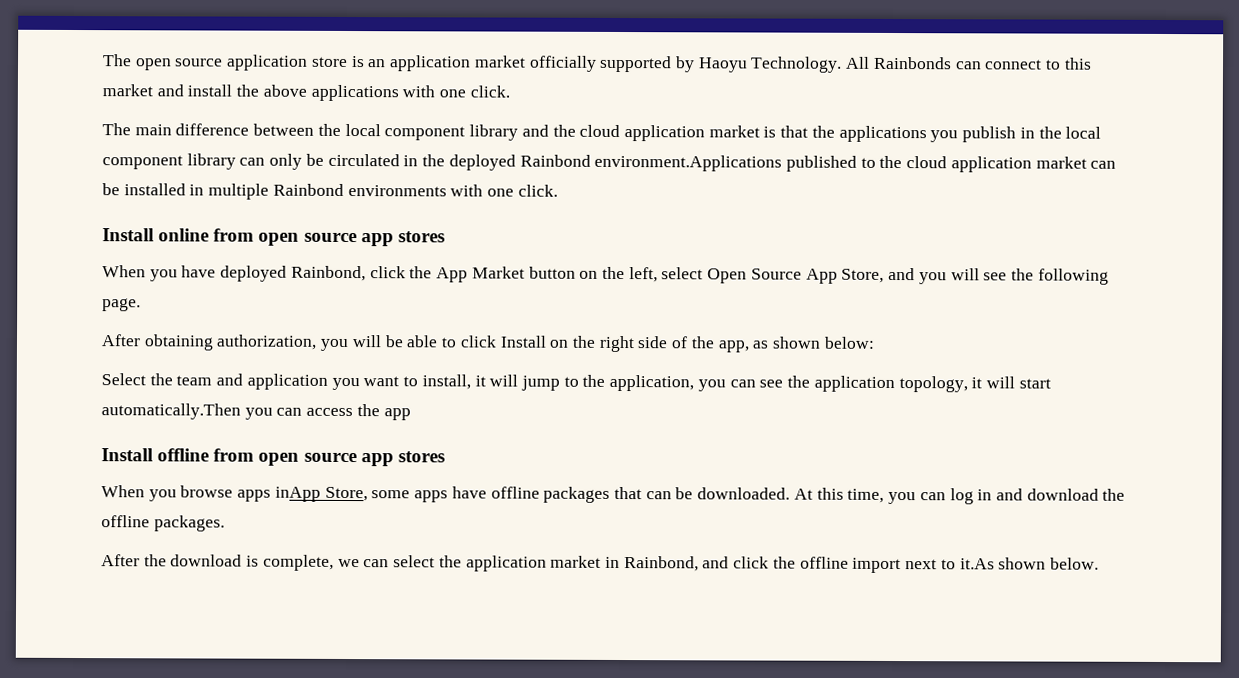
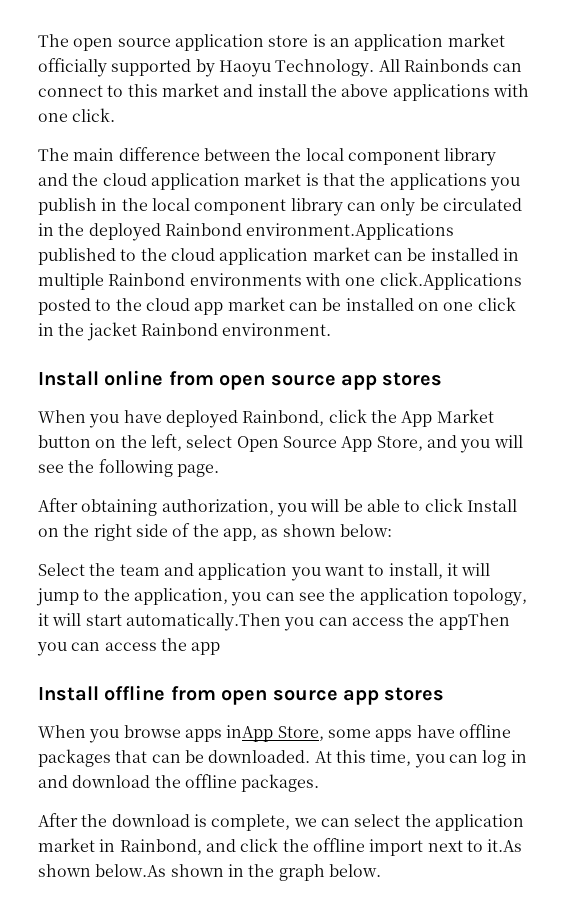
[517,184,558,197] click. -> [379,272,522,290] [38,297,516,315] [38,322,332,341] click.Applications posted to the cloud app market can be installed on one click in the jacket Rainbond environment.
(380, 410) none -> [438,613,510,630] [37,638,187,656] appThen you can access the
(1047, 563) none -> [95,864,325,881] below.As shown in the graph

